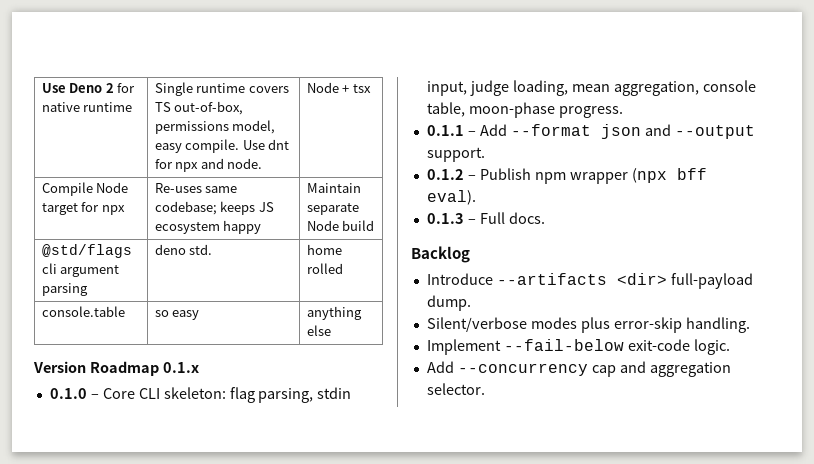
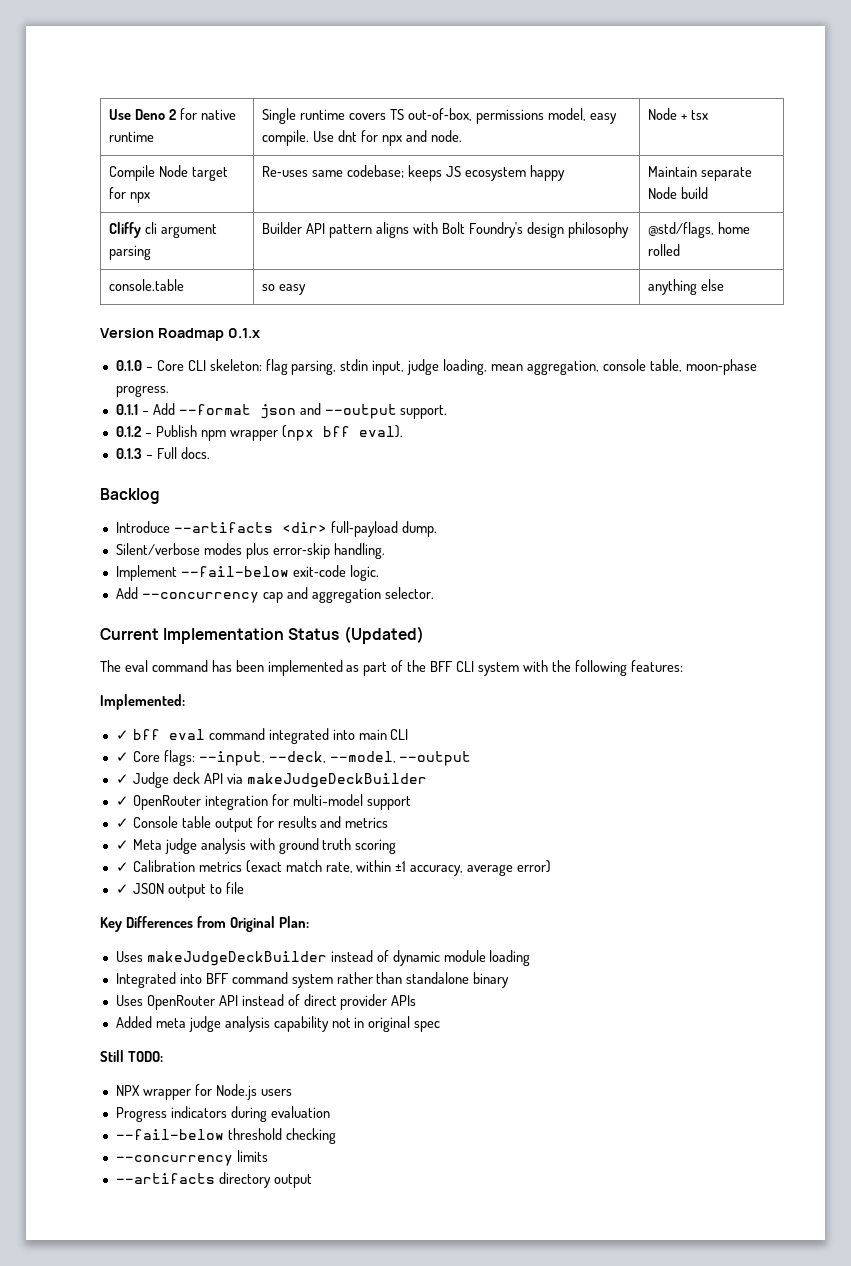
[41,244,132,258] @std/flags -> [109,222,142,238] Cliffy
[154,244,213,255] deno std. | -> [262,222,629,238] [648,222,715,238] Builder API pattern aligns with Bolt Foundry's design philosophy | @std/flags,
(485, 389) none -> [100,626,424,644] [100,660,683,676] [100,694,185,710] [115,728,409,744] [115,750,472,766] [115,772,427,788] [115,794,411,810] [115,816,389,832] [115,838,397,854] [115,860,552,876] [115,882,244,898] [100,916,309,932] [115,950,531,966] [115,972,510,988] [115,994,417,1010] [115,1016,441,1032] [100,1050,163,1062] [115,1084,292,1100] [115,1106,330,1122] [115,1128,336,1144] [115,1150,268,1166] [115,1172,312,1188] // Current Implementation Status (Updated) // The eval command has been implemented as part of the BFF CLI system with the following features: // Implemented: // ✓ bff eval command integrated into main CLI // ✓ Core flags: --input, --deck, --model, --output // ✓ Judge deck API via makeJudgeDeckBuilder // ✓ OpenRouter integration for multi-model support // ✓ Console table output for results and metrics // ✓ Meta judge analysis with ground truth scoring // ✓ Calibration metrics (exact match rate, within ±1 accuracy, average error) // ✓ JSON output to file // Key Differences from Original Plan: // Uses makeJudgeDeckBuilder instead of dynamic module loading // Integrated into BFF command system rather than standalone binary // Uses OpenRouter API instead of direct provider APIs // Added meta judge analysis capability not in original spec // Still TODO: // NPX wrapper for Node.js users // Progress indicators during evaluation // --fail-below threshold checking // --concurrency limits // --artifacts directory output

